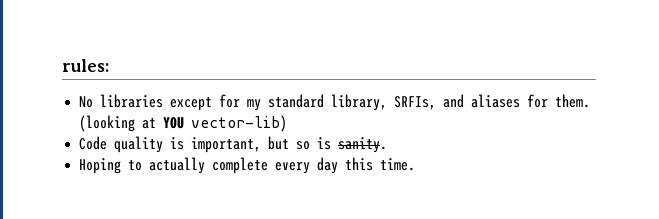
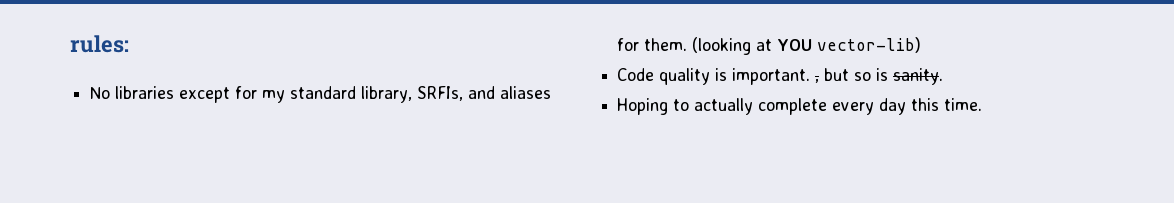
[191,137,262,153] important, -> [732,68,820,85] important. ,

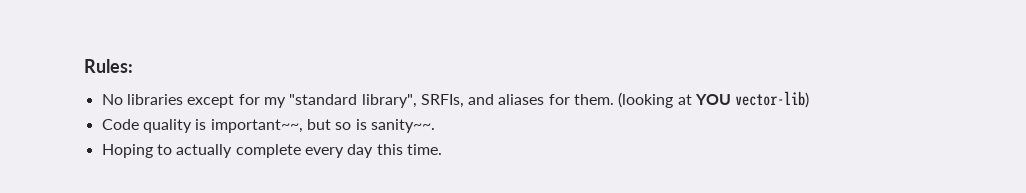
[70,35,129,53] rules: -> [84,59,133,73] Rules:
[290,86,413,103] standard library, -> [289,94,417,108] "standard library",
[732,68,820,85] important. , -> [210,119,303,133] important~~,
[893,68,944,85] sanity. -> [370,119,435,133] sanity~~.

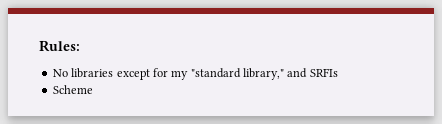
[361,91,810,108] [101,119,435,133] [101,144,442,158] library", SRFIs, and aliases for them. (looking at YOU vector-lib) // Code quality is important~~, but so is sanity~~. // Hoping to actually complete every day this time. -> [243,68,338,80] [52,85,93,94] library," and SRFIs // Scheme

